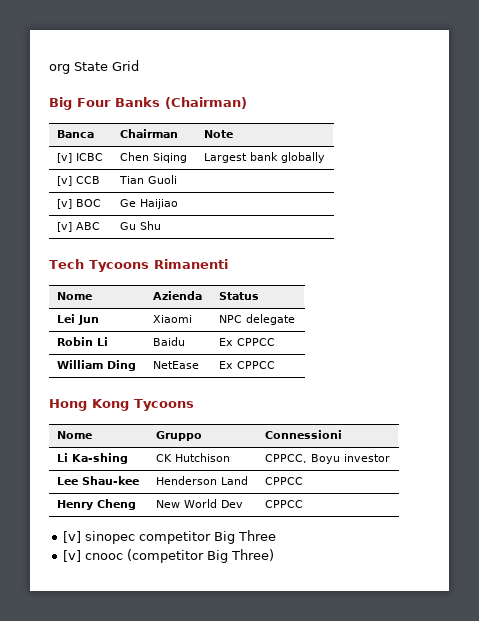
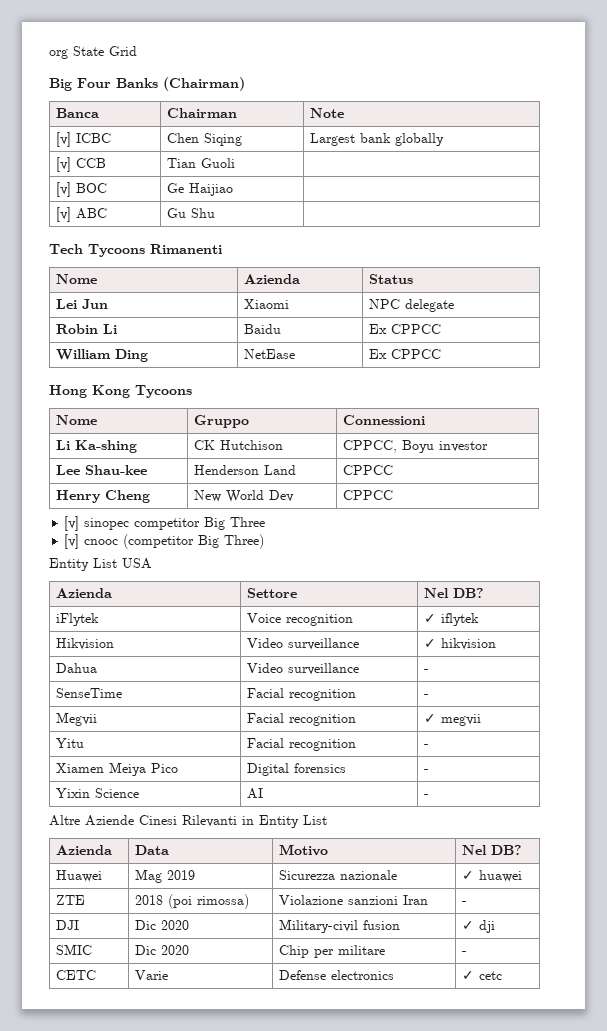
(274, 555) none -> [49,558,152,571] [56,588,113,598] [247,588,298,598] [424,588,485,598] [56,613,100,626] [247,613,354,626] [424,613,480,626] [56,638,115,650] [247,638,360,650] [424,638,497,650] [56,663,98,673] [247,663,360,675] [424,669,430,673] [56,688,123,698] [247,688,357,701] [424,694,430,698] [56,712,98,726] [247,713,357,726] [424,714,482,726] [56,738,85,748] [247,738,357,751] [424,744,430,748] [56,762,179,776] [247,763,347,776] [424,769,430,773] [56,788,140,798] [247,788,264,799] [424,794,430,798] [49,815,327,828] [56,845,113,855] [135,845,170,855] [279,844,329,856] [462,845,523,855] [56,870,103,882] [135,869,196,883] [279,870,398,880] [462,870,523,882] [56,895,86,905] [135,894,250,909] [279,895,429,905] [462,901,468,905] [56,920,80,930] [135,920,190,930] [279,919,401,933] [462,920,496,933] [56,944,93,955] [135,945,190,955] [279,945,386,958] [462,951,468,955] [56,970,97,980] [135,970,169,980] [279,970,395,980] [462,971,503,980] // Entity List USA // Azienda | Settore | Nel DB? // iFlytek | Voice recognition | ✓ iflytek // Hikvision | Video surveillance | ✓ hikvision // Dahua | Video surveillance | - // SenseTime | Facial recognition | - // Megvii | Facial recognition | ✓ megvii // Yitu | Facial recognition | - // Xiamen Meiya Pico | Digital forensics | - // Yixin Science | AI | - // Altre Aziende Cinesi Rilevanti in Entity List // Azienda | Data | Motivo | Nel DB? // Huawei | Mag 2019 | Sicurezza nazionale | ✓ huawei // ZTE | 2018 (poi rimossa) | Violazione sanzioni Iran | - // DJI | Dic 2020 | Military-civil fusion | ✓ dji // SMIC | Dic 2020 | Chip per militare | - // CETC | Varie | Defense electronics | ✓ cetc

